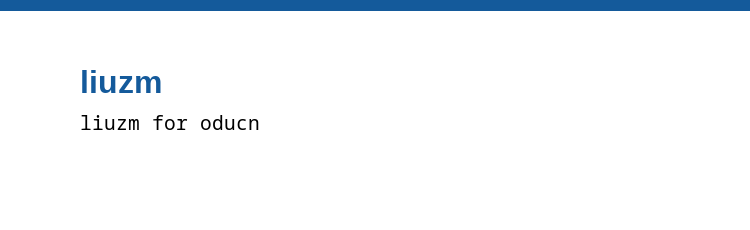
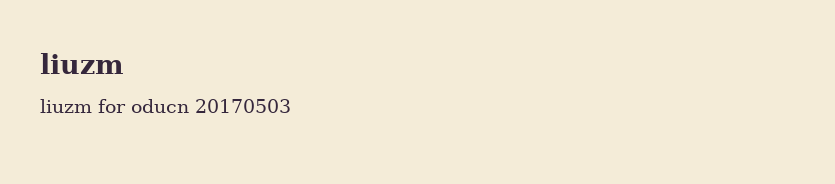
(260, 122) none -> [195,99,291,113] 20170503

